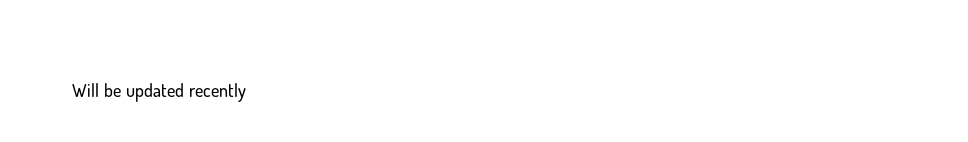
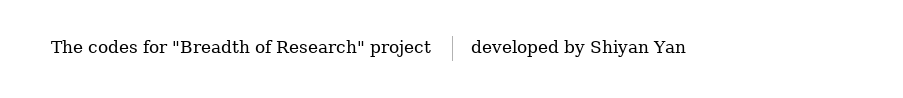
[72,83,246,102] Will be updated recently -> [51,40,686,57] The codes for "Breadth of Research" project developed by Shiyan Yan

